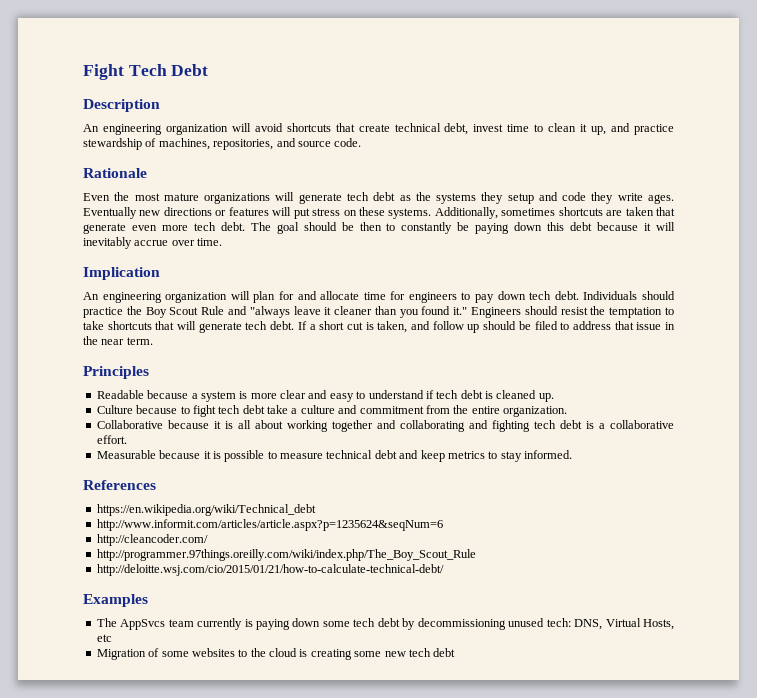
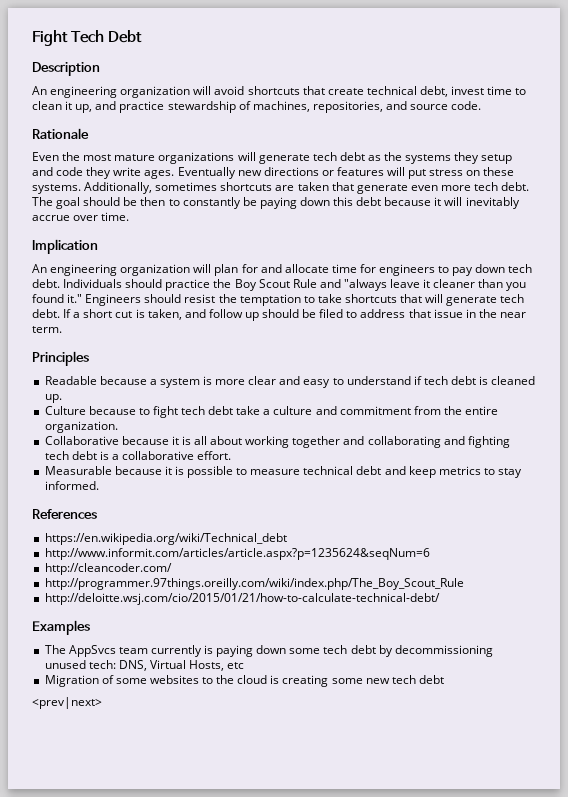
(456, 652) none -> [32,697,102,709] // <prev|next>

